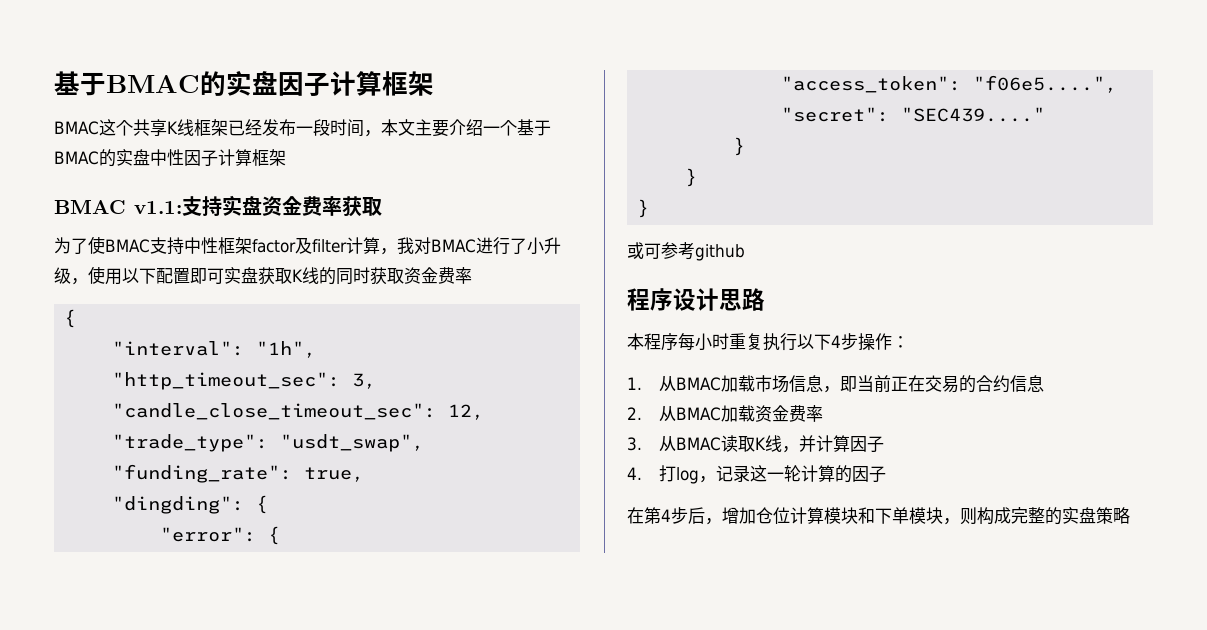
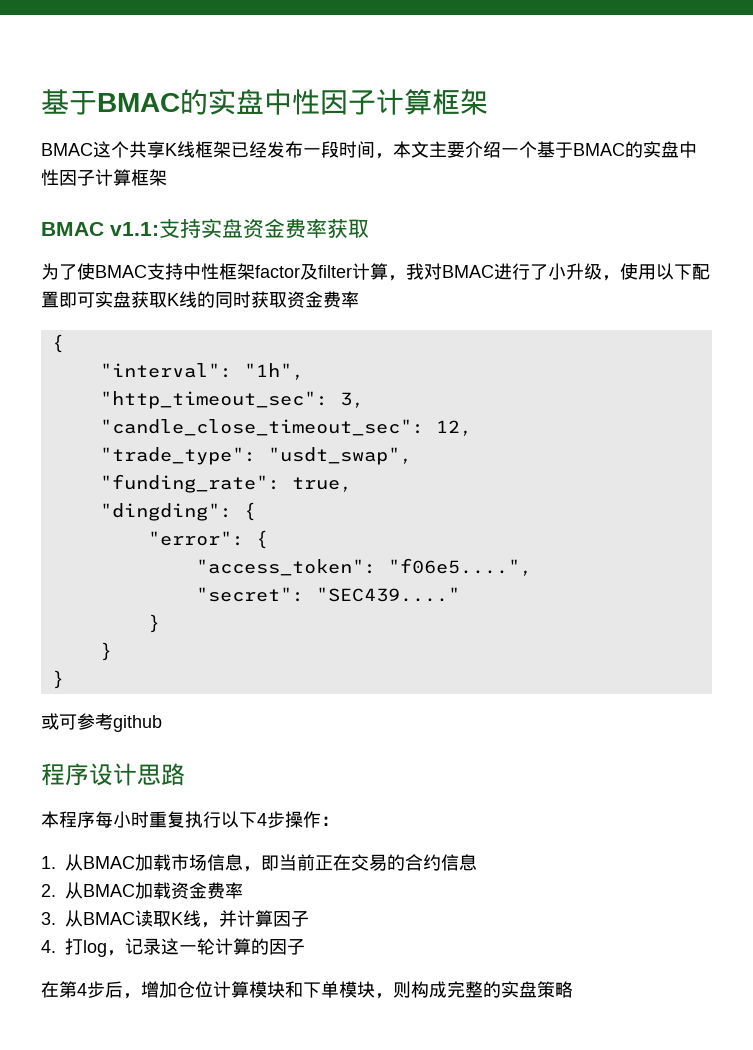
[54,71,278,96] 基于BMAC的实盘 -> [41,89,320,115] 基于BMAC的实盘中性

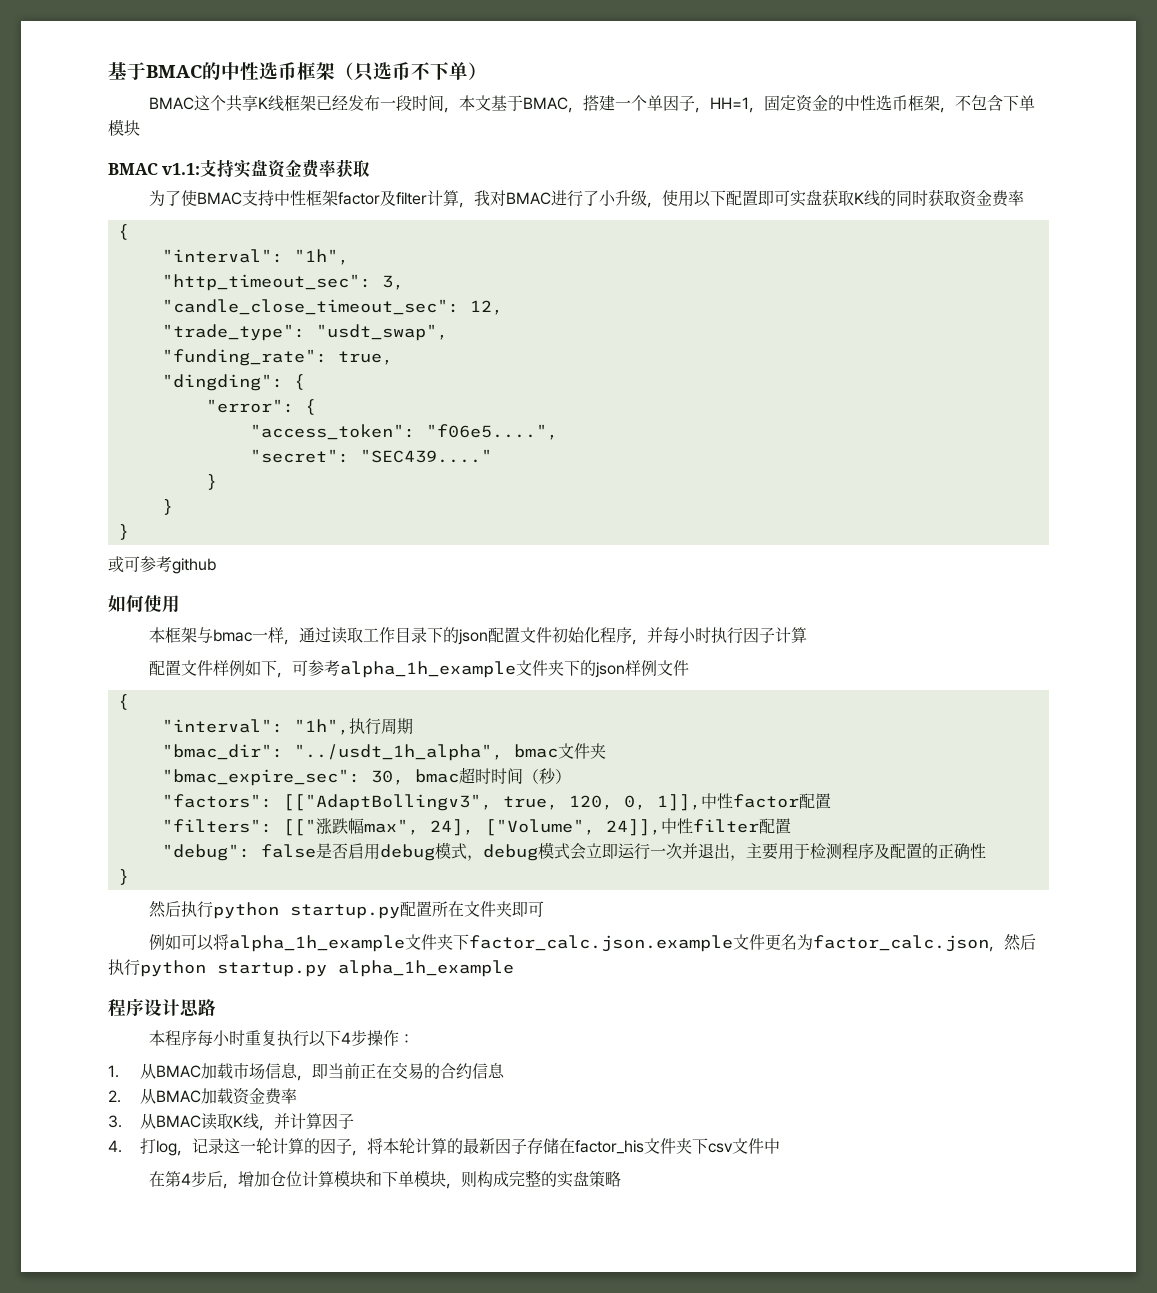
[41,89,488,115] 基于BMAC的实盘中性因子计算框架 -> [108,62,487,81] 基于BMAC的中性选币框架（只选币不下单）
[429,141,697,158] [41,169,167,186] 主要介绍一个基于BMAC的实盘中性因子计算框架 -> [490,95,1035,113] [108,119,140,136] 基于BMAC，搭建一个单因子，HH=1，固定资金的中性选币框架，不包含下单模块
(162, 723) none -> [108,595,180,613] [148,627,807,645] [148,660,689,678] [117,694,129,710] [161,718,413,735] [161,743,606,761] [161,767,571,786] [161,793,831,811] [161,818,791,836] [161,842,986,861] [117,869,129,885] [148,901,544,919] [148,934,1036,952] [108,959,514,977] // 如何使用 // 本框架与bmac一样，通过读取工作目录下的json配置文件初始化程序，并每小时执行因子计算 // 配置文件样例如下，可参考alpha_1h_example文件夹下的json样例文件 // { // "interval": "1h",执行周期 // "bmac_dir": "../usdt_1h_alpha", bmac文件夹 // "bmac_expire_sec": 30, bmac超时时间（秒） // "factors": [["AdaptBollingv3", true, 120, 0, 1]],中性factor配置 // "filters": [["涨跌幅max", 24], ["Volume", 24]],中性filter配置 // "debug": false是否启用debug模式，debug模式会立即运行一次并退出，主要用于检测程序及配置的正确性 // } // 然后执行python startup.py配置所在文件夹即可 // 例如可以将alpha_1h_example文件夹下factor_calc.json.example文件更名为factor_calc.json，然后执行python startup.py alpha_1h_example
(305, 947) none -> [351,1138,780,1156] ，将本轮计算的最新因子存储在factor_his文件夹下csv文件中

